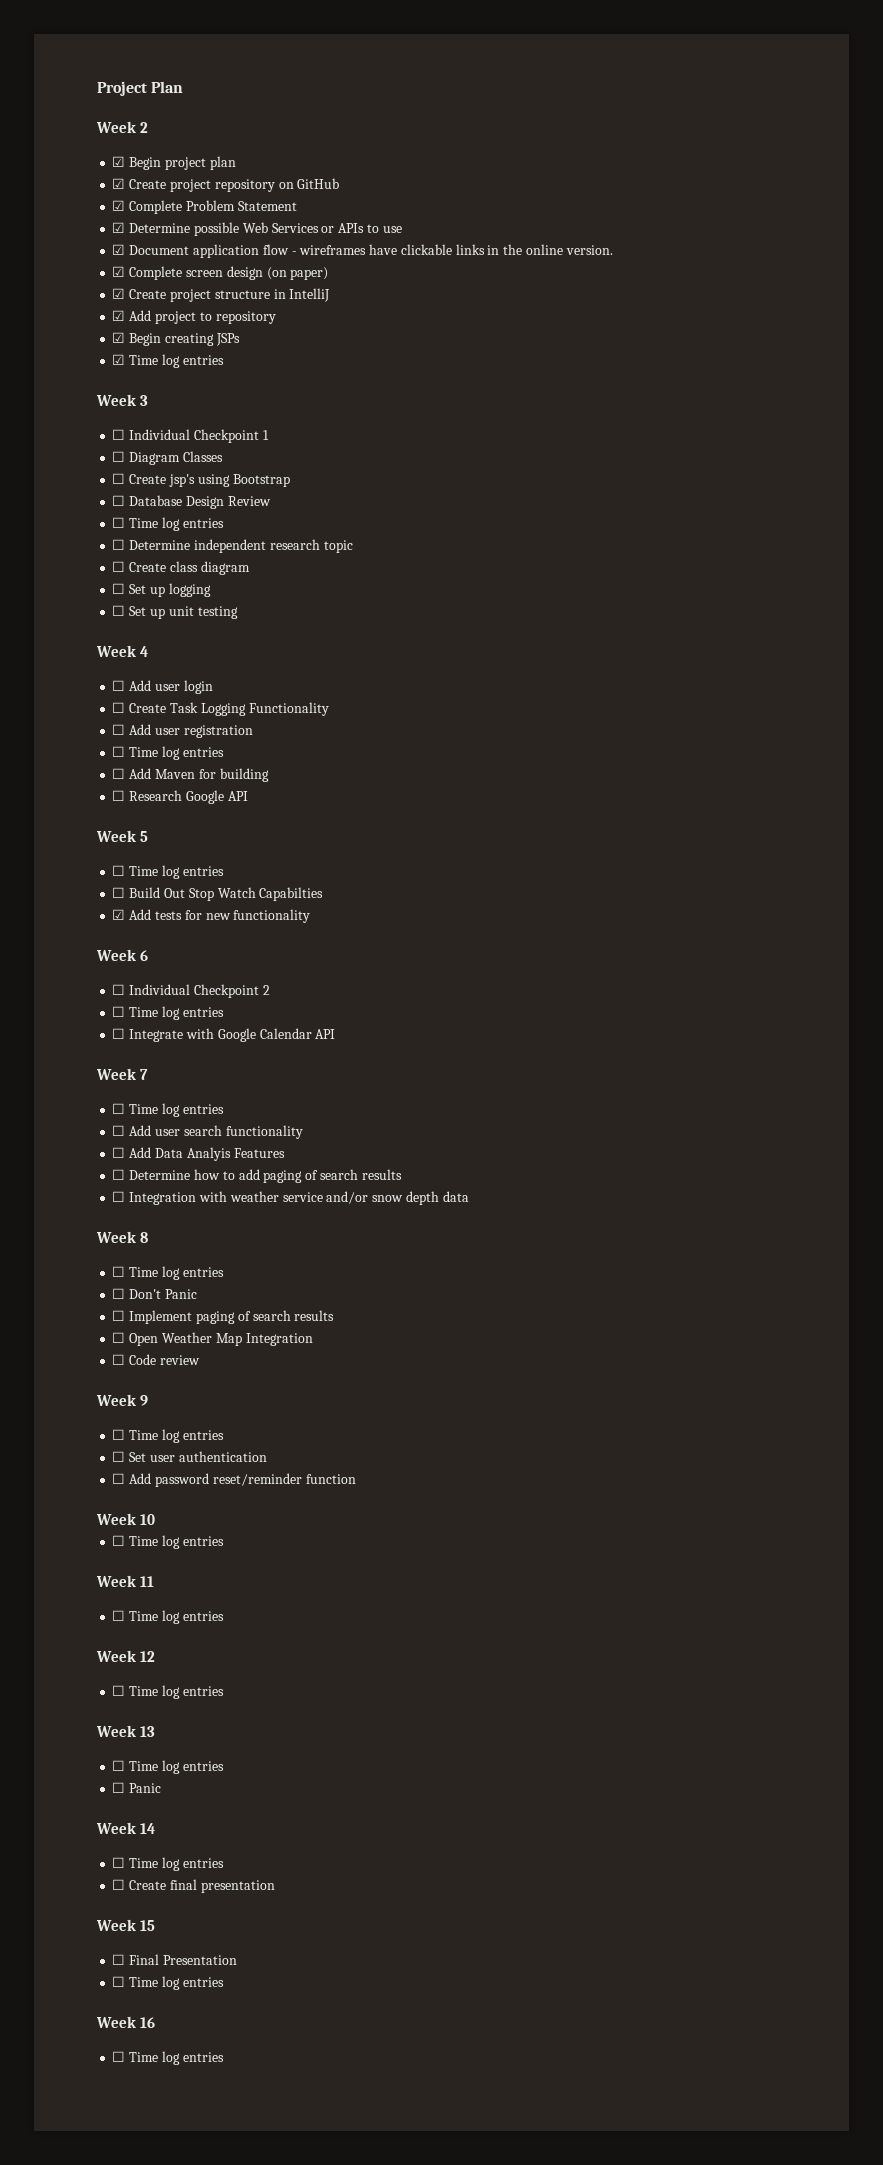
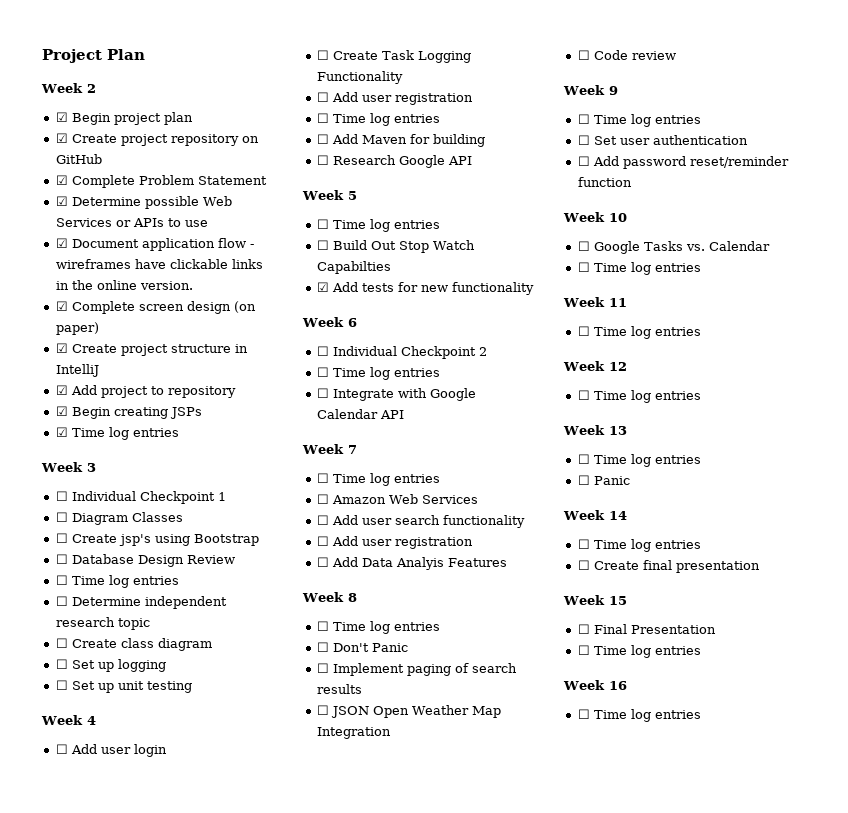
(224, 1109) none -> [316,494,478,504] // ☐ Amazon Web Services
(303, 1132) none -> [316,536,473,549] // ☐ Add user registration
[112,1169,402,1183] [112,1191,469,1205] // ☐ Determine how to add paging of search results // ☐ Integration with weather service and/or snow depth data -> (507, 562) none
(126, 1337) none -> [330,706,369,718] JSON
(155, 1519) none -> [577,241,770,254] // ☐ Google Tasks vs. Calendar

